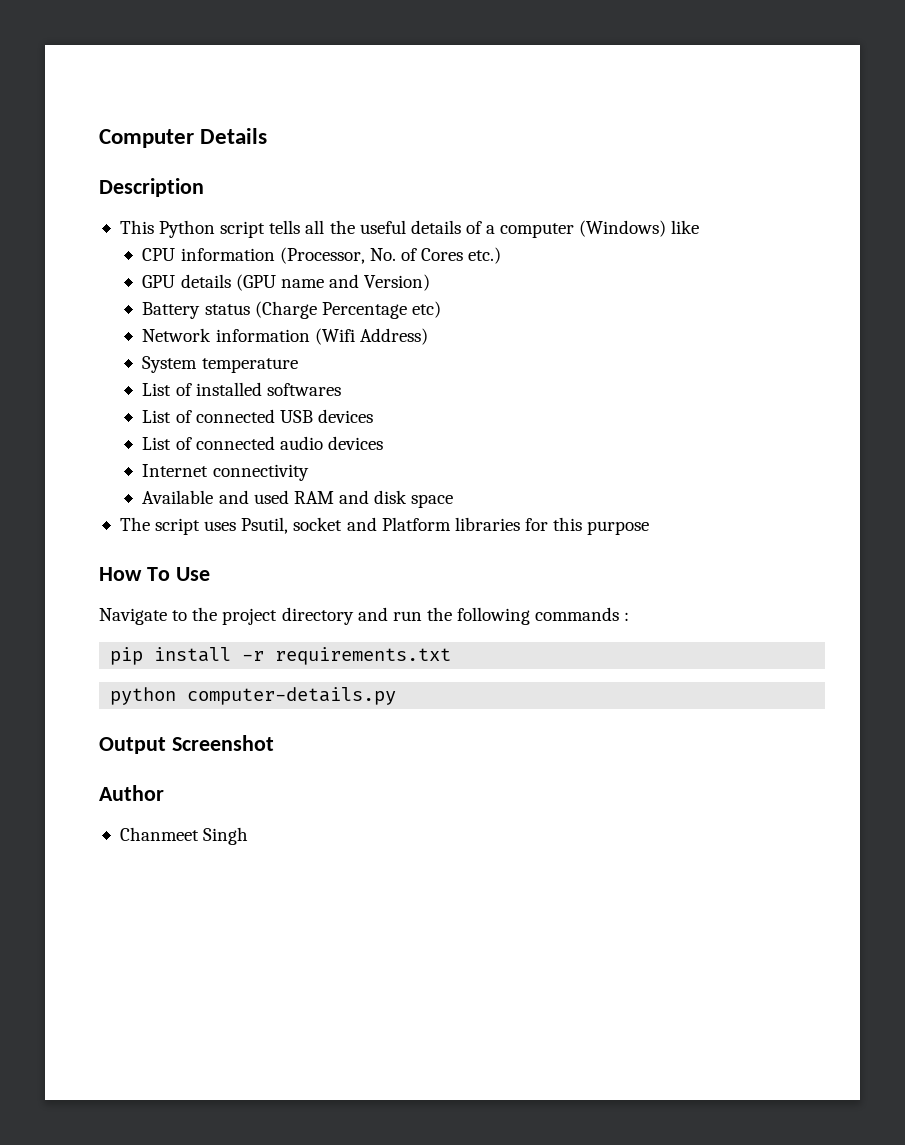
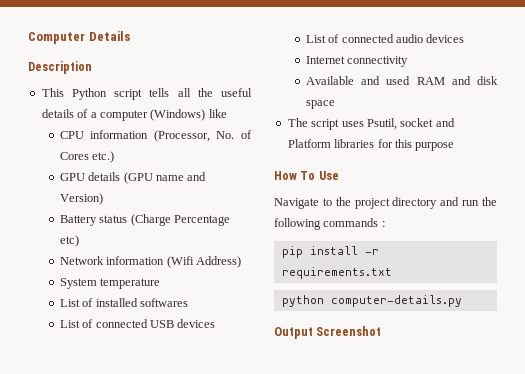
[99,785,164,801] [119,827,249,845] // Author // Chanmeet Singh -> (382, 331) none

